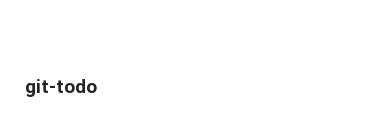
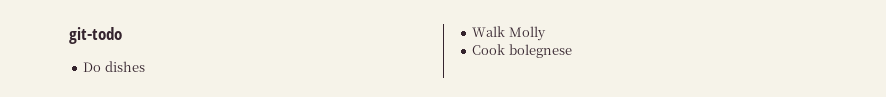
(97, 88) none -> [83,61,145,72] [472,26,546,41] [472,44,572,58] // Do dishes // Walk Molly // Cook bolegnese

